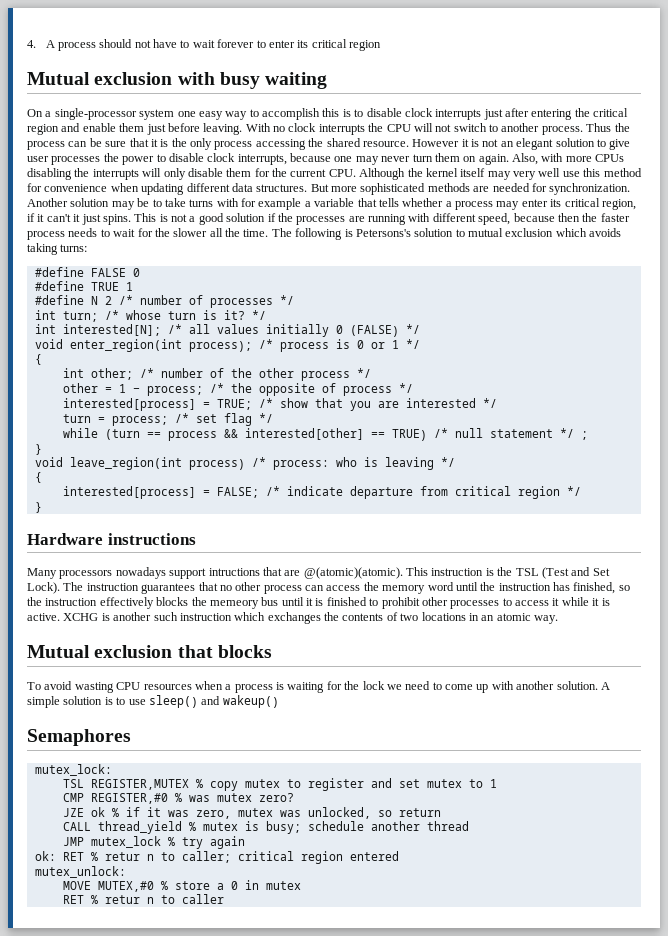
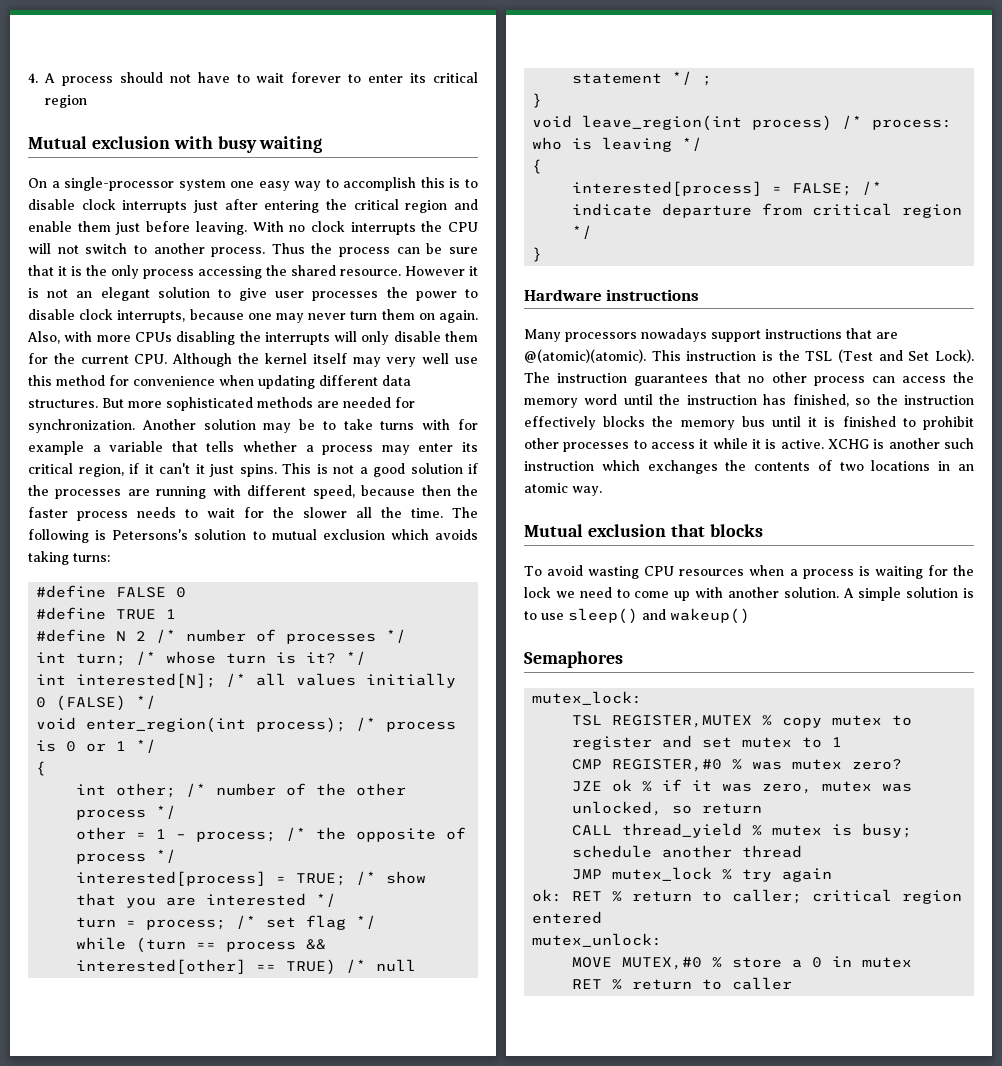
[208,568,260,576] intructions -> [765,329,842,339] instructions
[209,600,259,609] memeory -> [680,420,735,430] memory
[104,852,154,861] retur n -> [632,891,693,902] return
[104,895,154,904] retur n -> [632,979,693,990] return

